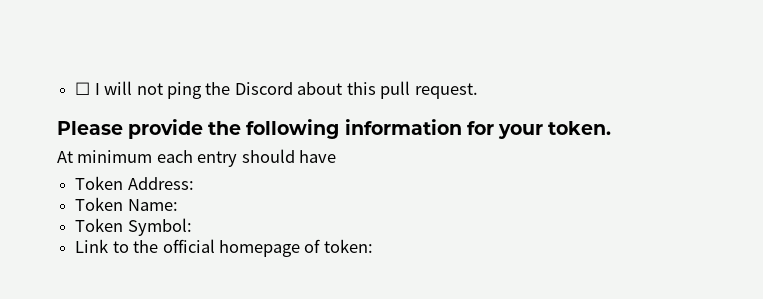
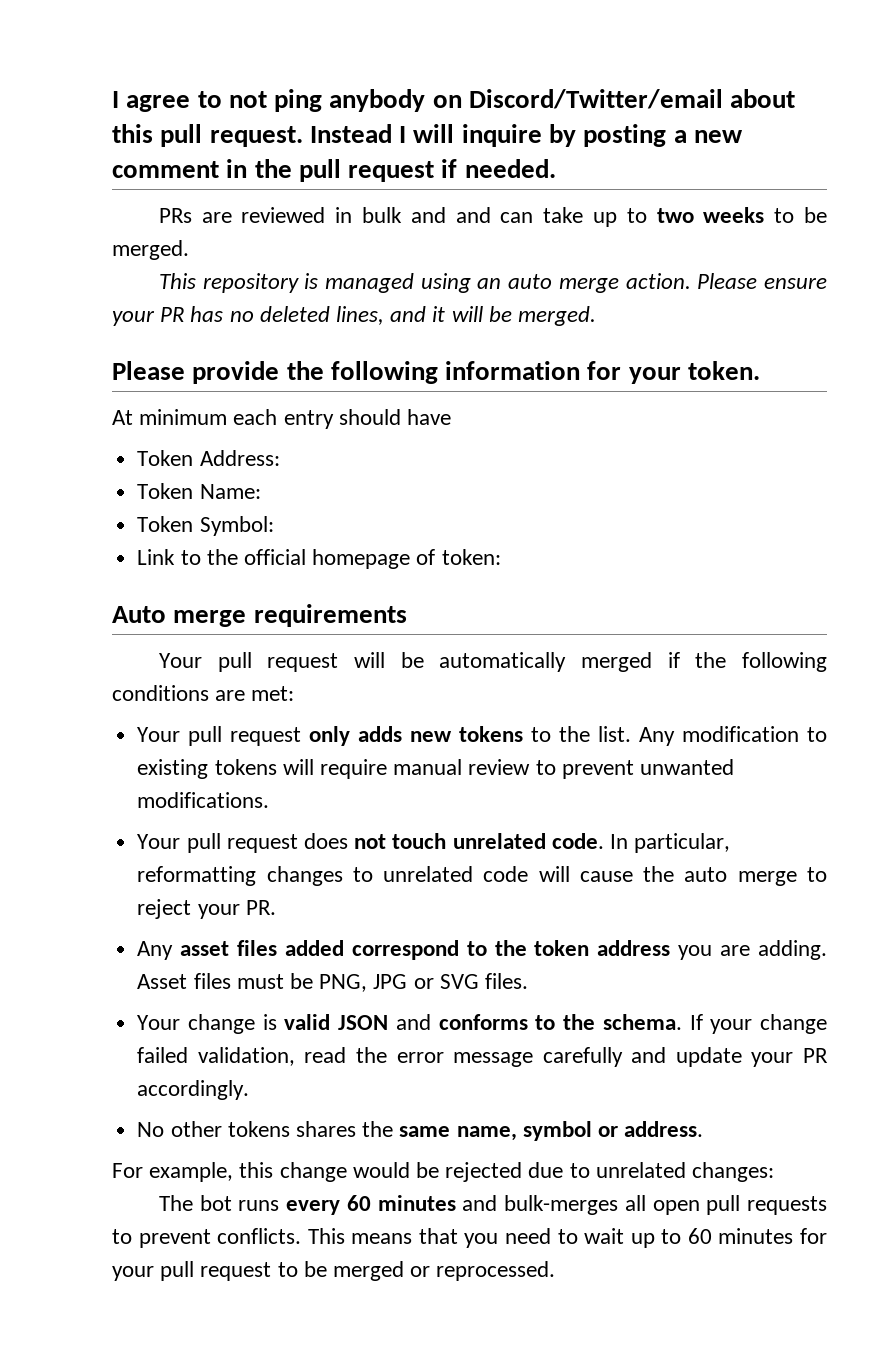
[75,81,478,99] ☐ I will not ping the Discord about this pull request. -> [112,89,796,112] [112,124,743,147] [112,159,556,182] [158,207,827,227] [112,240,189,260] [158,273,827,293] [112,306,597,326] I agree to not ping anybody on Discord/Twitter/email about this pull request. Instead I will inquire by posting a new comment in the pull request if needed. // PRs are reviewed in bulk and and can take up to two weeks to be merged. // This repository is managed using an auto merge action. Please ensure your PR has no deleted lines, and it will be merged.
(373, 246) none -> [112,604,407,627] [158,652,827,672] [112,685,295,701] [137,726,828,746] [137,759,734,779] [137,792,270,808] [137,833,731,853] [137,866,827,886] [137,899,276,919] [137,940,827,960] [137,973,528,992] [137,1014,828,1034] [137,1047,829,1067] [137,1080,250,1100] [137,1121,704,1141] [112,1162,775,1182] [158,1195,827,1215] [112,1228,827,1248] [112,1261,556,1281] // Auto merge requirements // Your pull request will be automatically merged if the following conditions are met: // Your pull request only adds new tokens to the list. Any modification to existing tokens will require manual review to prevent unwanted modifications. // Your pull request does not touch unrelated code. In particular, reformatting changes to unrelated code will cause the auto merge to reject your PR. // Any asset files added correspond to the token address you are adding. Asset files must be PNG, JPG or SVG files. // Your change is valid JSON and conforms to the schema. If your change failed validation, read the error message carefully and update your PR accordingly. // No other tokens shares the same name, symbol or address. // For example, this change would be rejected due to unrelated changes: // The bot runs every 60 minutes and bulk-merges all open pull requests to prevent conflicts. This means that you need to wait up to 60 minutes for your pull request to be merged or reprocessed.

